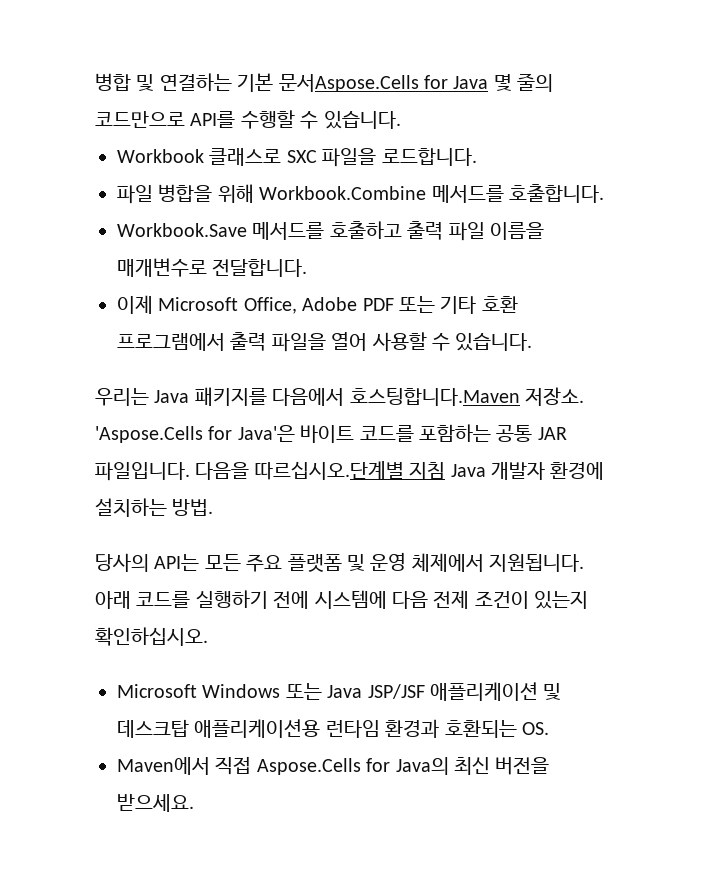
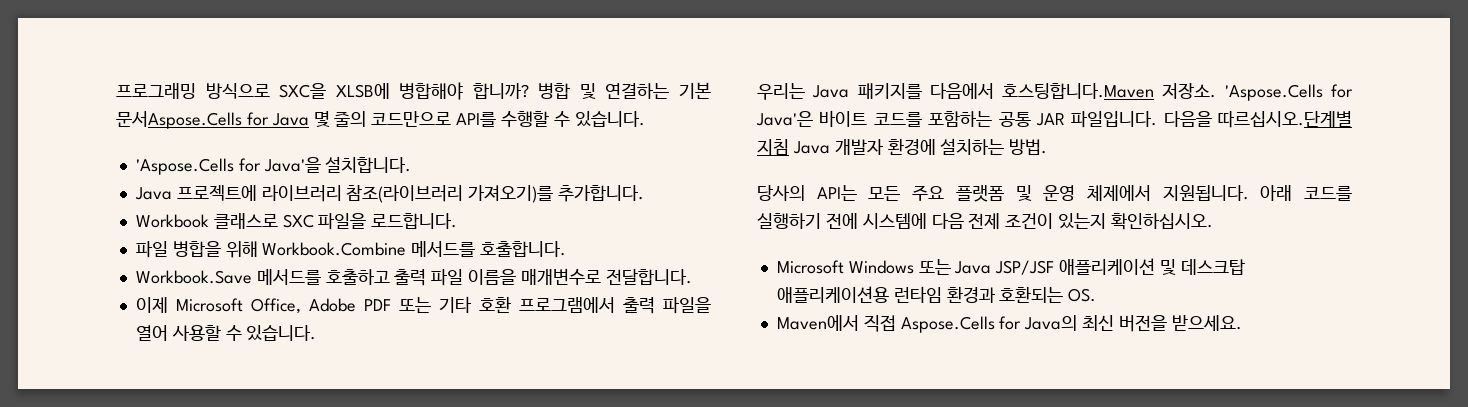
(95, 82) none -> [116,82,529,100] 프로그래밍 방식으로 SXC을 XLSB에 병합해야 합니까?
(401, 120) none -> [135,156,412,175] [134,185,645,203] // 'Aspose.Cells for Java'을 설치합니다. // Java 프로젝트에 라이브러리 참조(라이브러리 가져오기)를 추가합니다.

